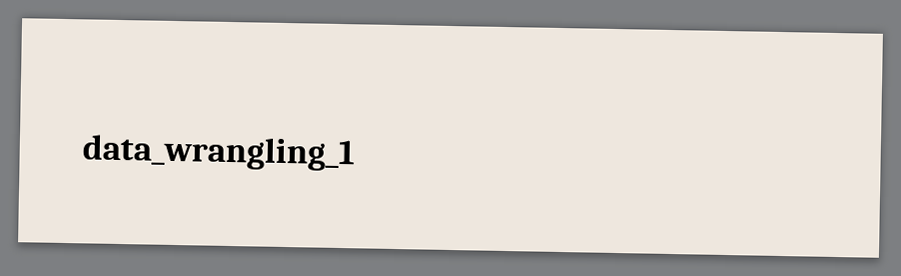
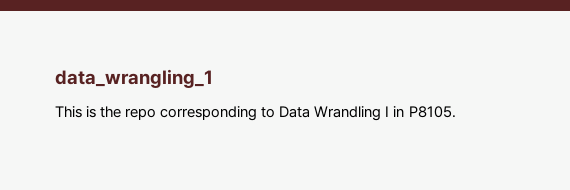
(355, 153) none -> [55,106,456,121] // This is the repo corresponding to Data Wrandling I in P8105.

